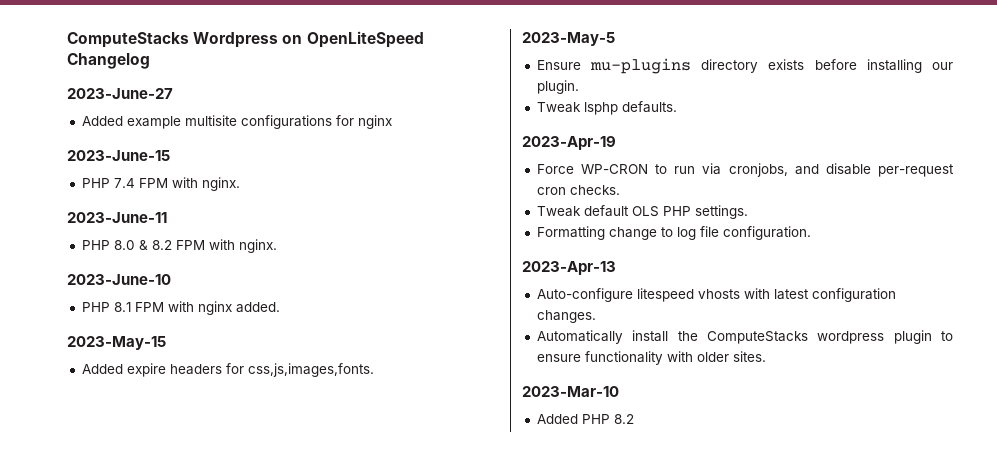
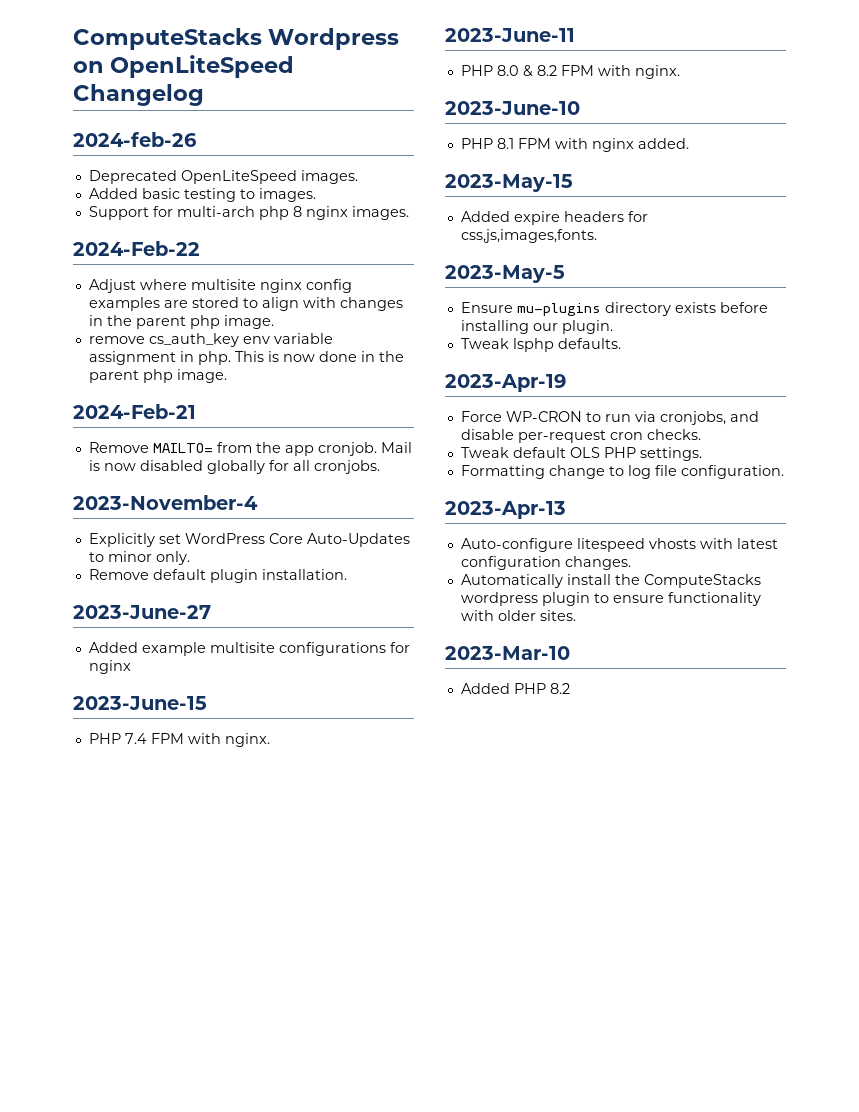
(150, 61) none -> [73,132,197,147] [88,170,358,184] [88,188,316,202] [88,206,409,220] [73,241,200,256] [88,279,352,293] [88,297,403,311] [88,315,274,329] [88,333,333,347] [88,351,404,365] [88,369,227,383] [73,404,196,419] [88,442,412,456] [88,460,380,474] [73,495,258,510] [88,533,410,547] [88,551,190,565] [88,569,347,583] // 2024-feb-26 // Deprecated OpenLiteSpeed images. // Added basic testing to images. // Support for multi-arch php 8 nginx images. // 2024-Feb-22 // Adjust where multisite nginx config examples are stored to align with changes in the parent php image. // remove cs_auth_key env variable assignment in php. This is now done in the parent php image. // 2024-Feb-21 // Remove MAILTO= from the app cronjob. Mail is now disabled globally for all cronjobs. // 2023-November-4 // Explicitly set WordPress Core Auto-Updates to minor only. // Remove default plugin installation.

